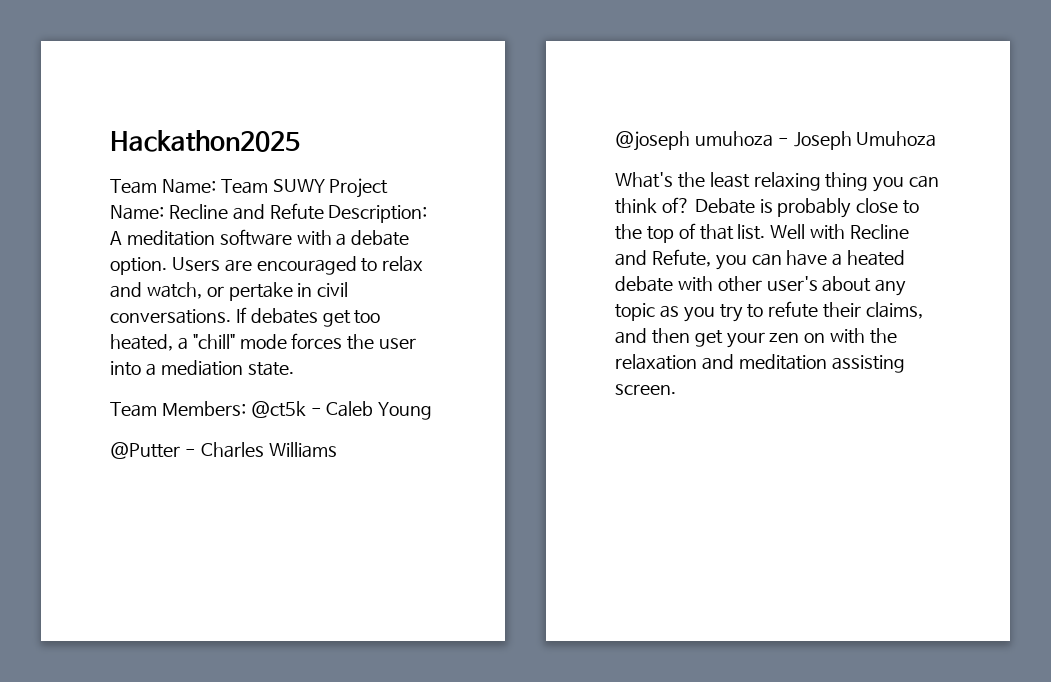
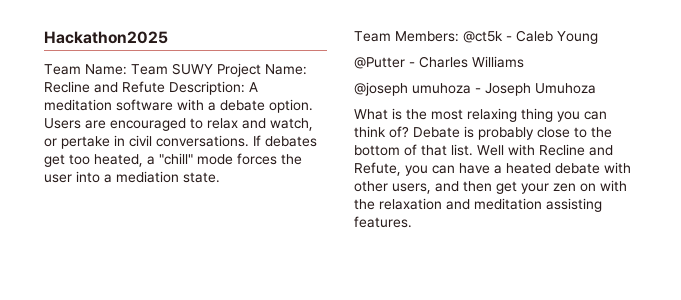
[615,172,750,188] What's the least -> [354,108,463,120] What is the most
[646,226,674,243] top -> [354,145,400,156] bottom
[766,276,907,296] [615,301,924,322] user's about any topic as you try to refute their claims, -> [392,183,431,194] users,
[615,384,676,395] screen. -> [354,216,412,228] features.

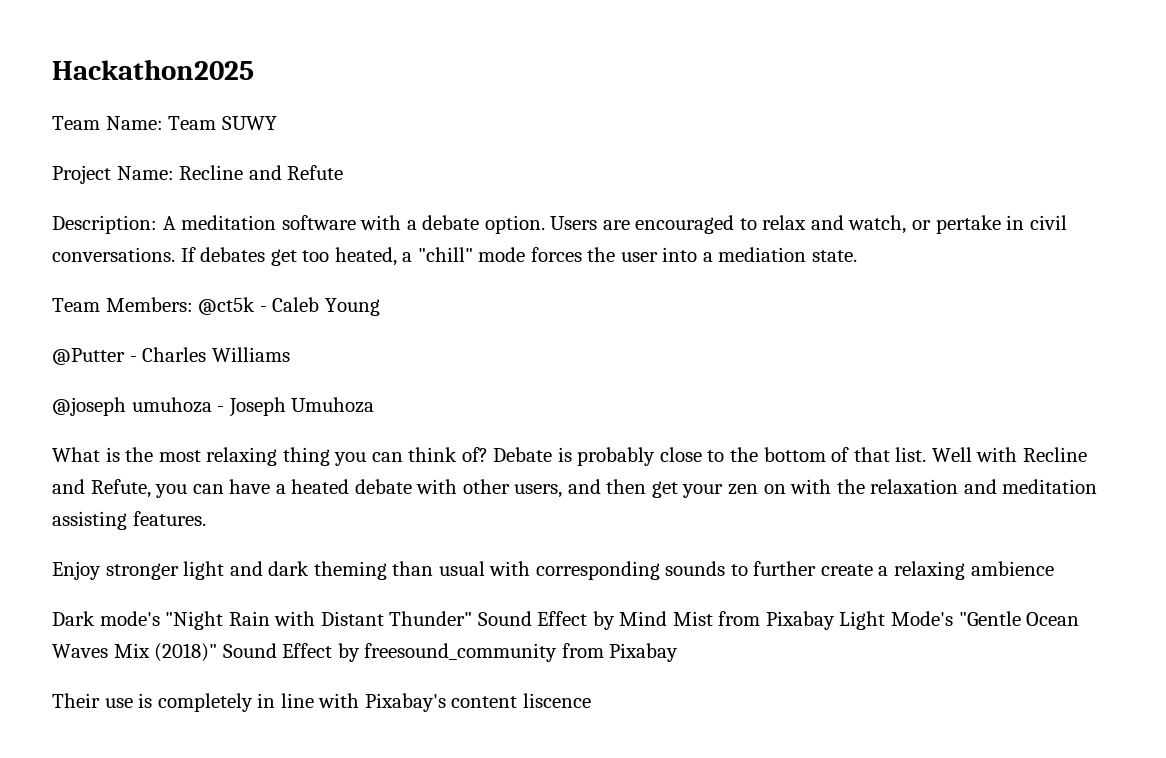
(213, 69) none -> (277, 123) //
(165, 87) none -> (344, 172) //
(412, 222) none -> [52,561,1054,580] [52,611,1080,630] [52,643,679,662] [52,693,591,712] // Enjoy stronger light and dark theming than usual with corresponding sounds to further create a relaxing ambience // Dark mode's "Night Rain with Distant Thunder" Sound Effect by Mind Mist from Pixabay Light Mode's "Gentle Ocean Waves Mix (2018)" Sound Effect by freesound_community from Pixabay // Their use is completely in line with Pixabay's content liscence

